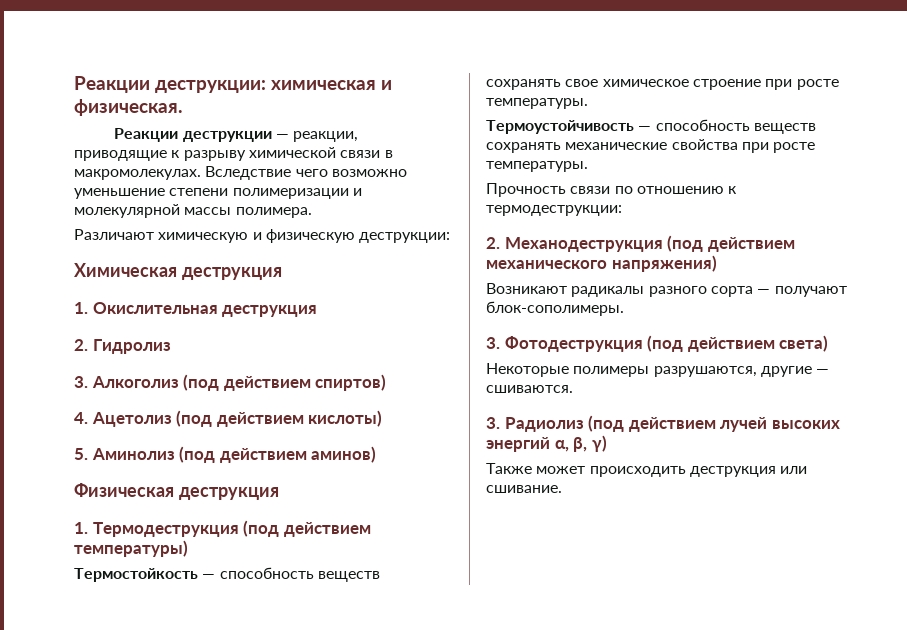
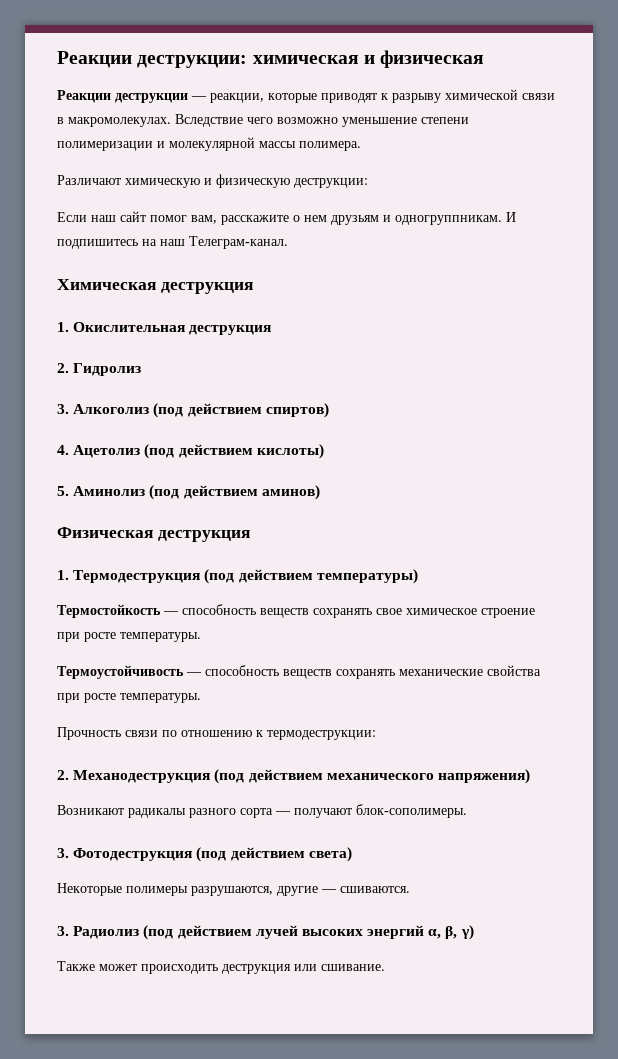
[74,99,183,116] физическая. -> [380,50,485,68] физическая
[74,150,167,161] приводящие -> [268,93,377,103] которые приводят
(451, 237) none -> [57,211,516,225] [57,236,288,249] // Если наш сайт помог вам, расскажите о нем друзьям и одногруппникам. И подпишитесь на наш Телеграм-канал.

